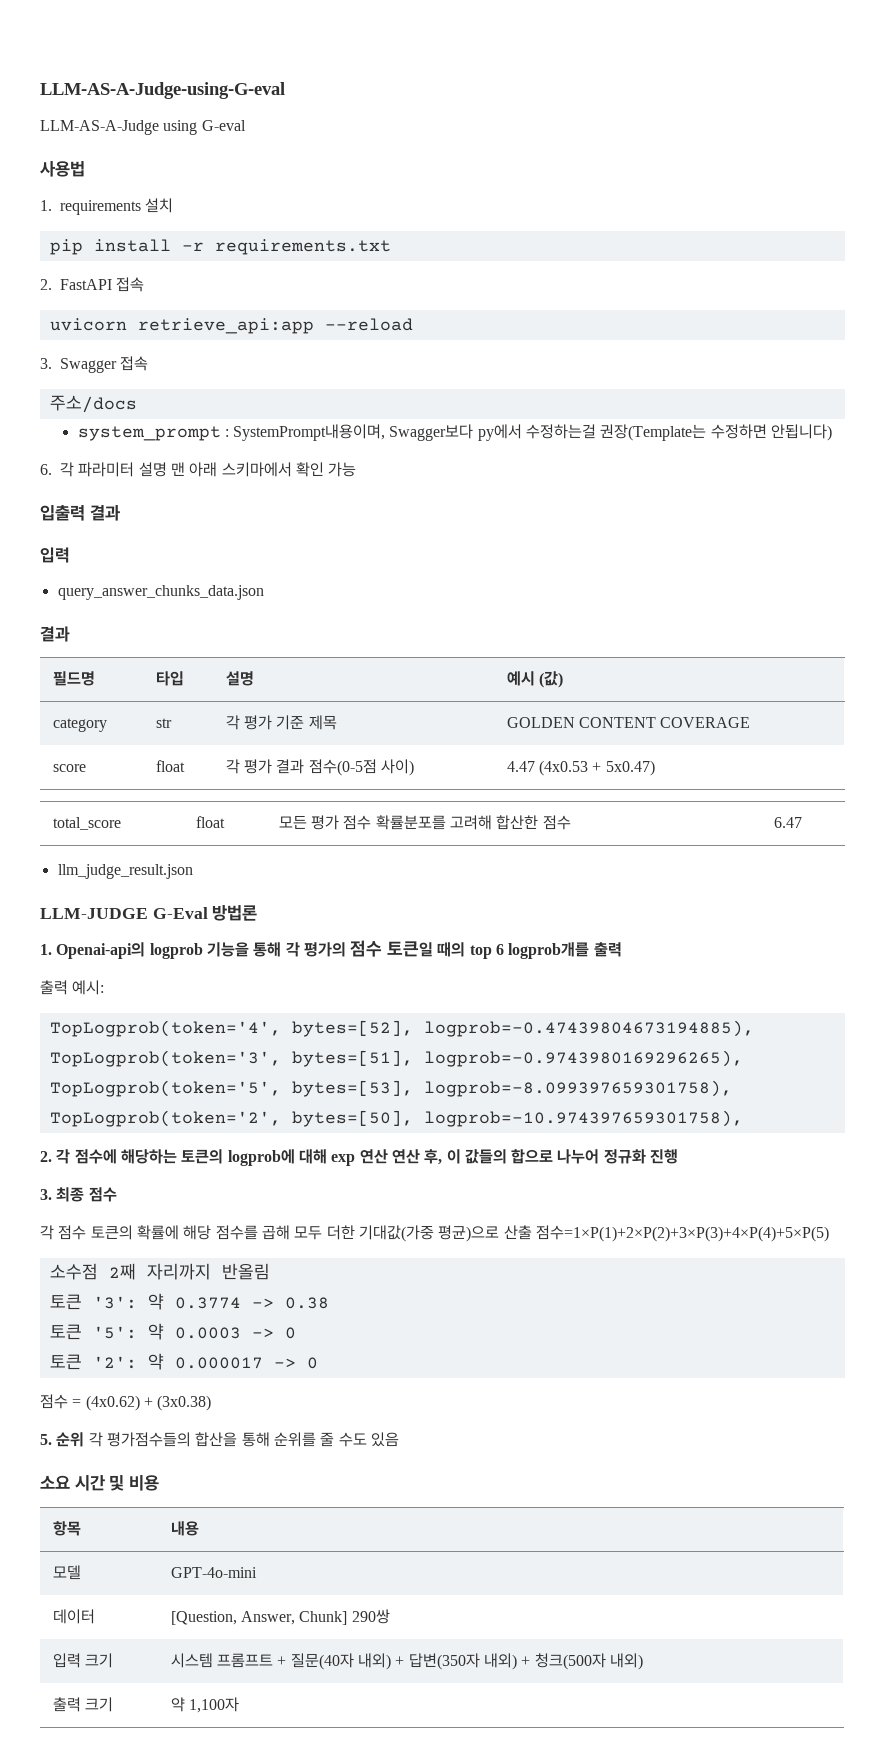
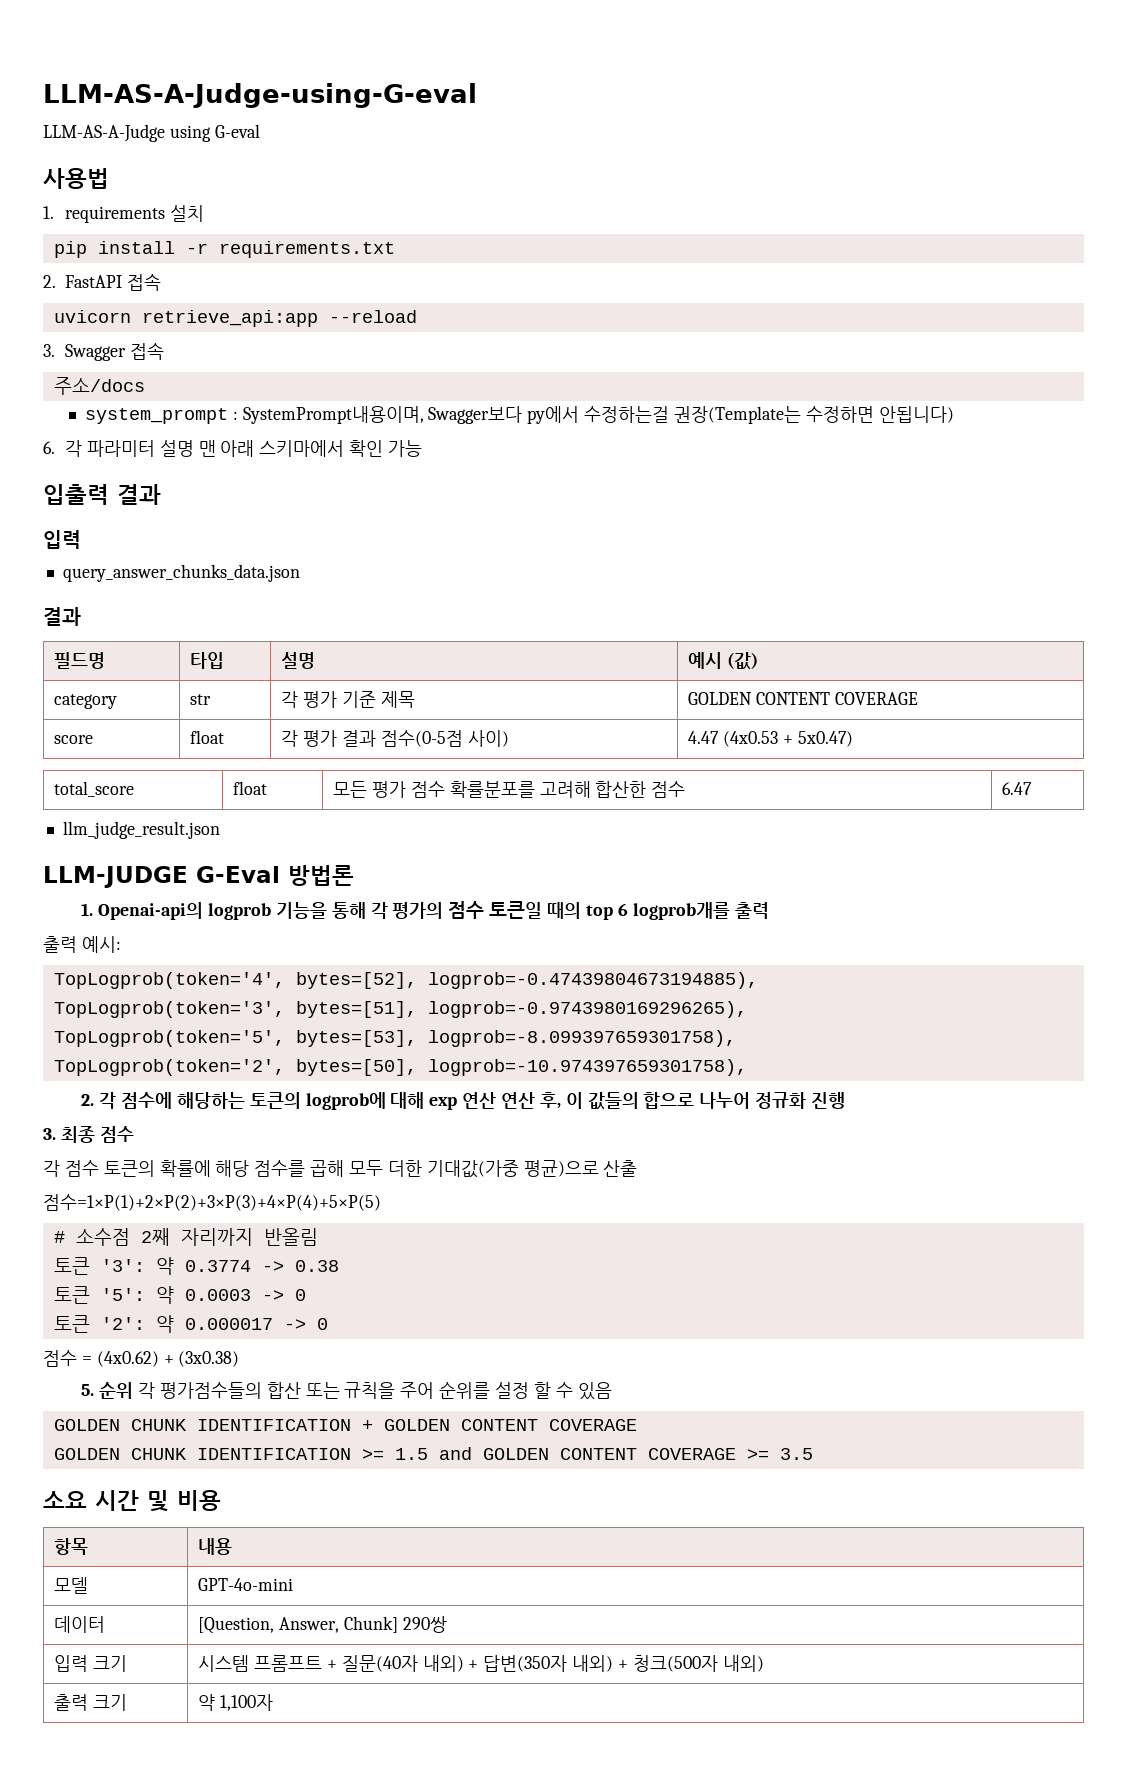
(532, 1232) none -> (638, 1168) //
(829, 1233) none -> [53,1231,65,1243] #
[195,1432,399,1447] 합산을 통해 순위를 줄 수도 있음 -> [266,1381,612,1400] [53,1419,637,1431] [53,1447,813,1460] 합산 또는 규칙을 주어 순위를 설정 할 수 있음 // GOLDEN CHUNK IDENTIFICATION + GOLDEN CONTENT COVERAGE // GOLDEN CHUNK IDENTIFICATION >= 1.5 and GOLDEN CONTENT COVERAGE >= 3.5

